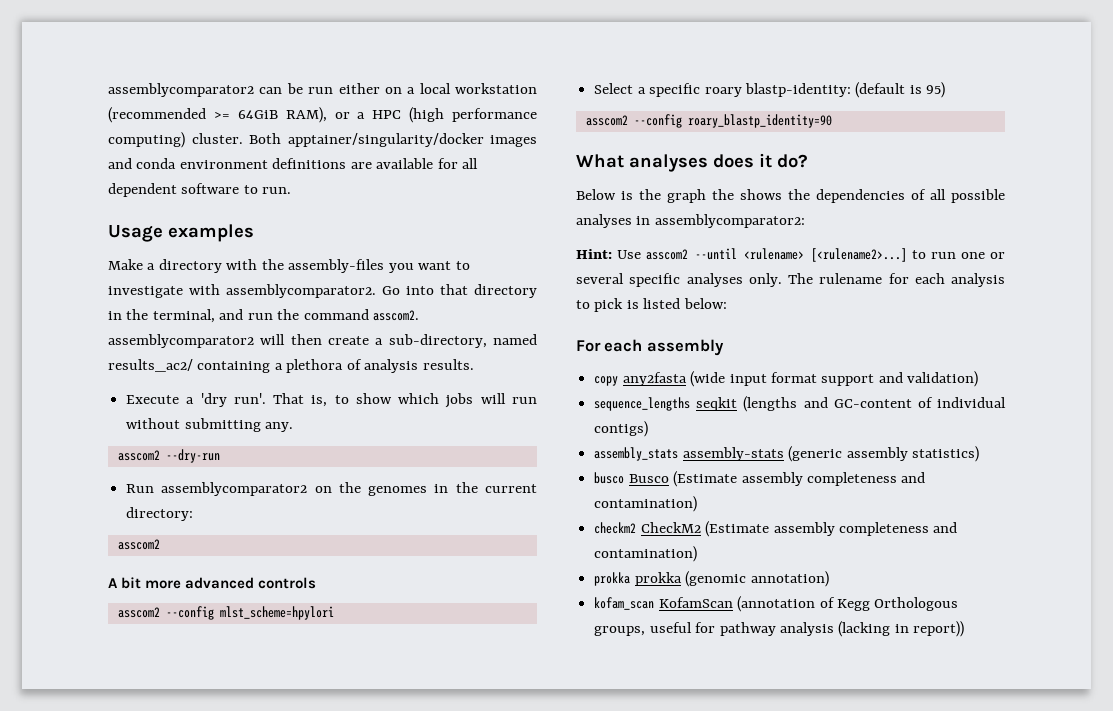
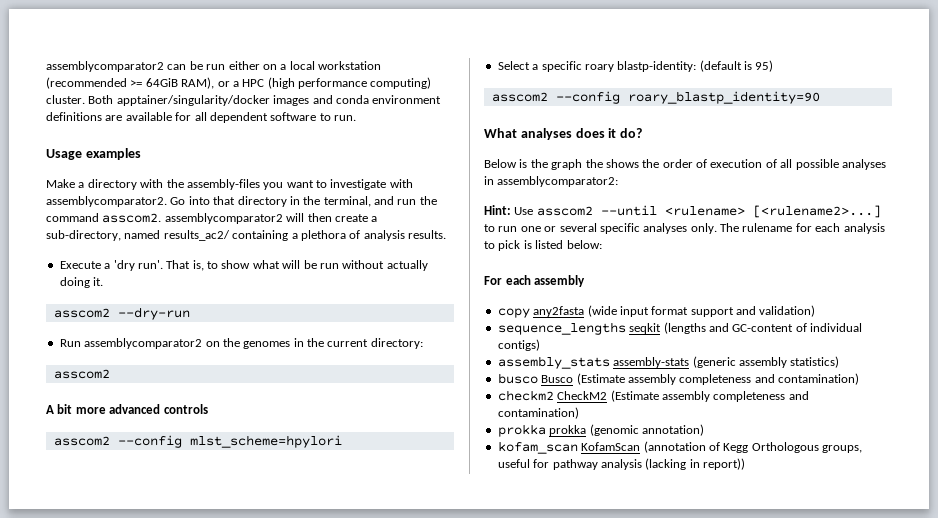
[398,393,537,408] [126,418,294,432] which jobs will run without submitting any. -> [252,260,428,271] [59,277,104,288] what will be run without actually doing it.
[816,189,905,203] dependencies -> [662,159,763,168] order of execution

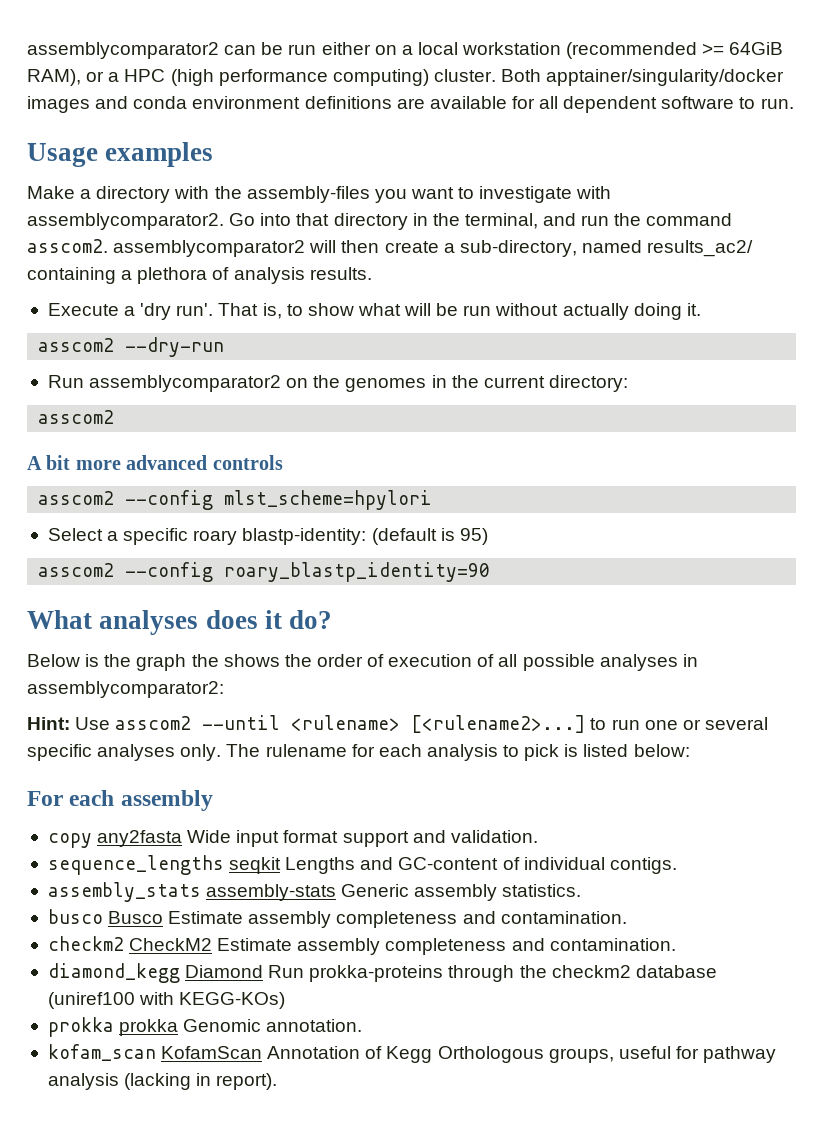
[587,305,617,317] (wide -> [187,830,232,843] Wide
[759,305,816,317] validation) -> [450,830,538,843] validation.
[663,322,706,334] (lengths -> [285,857,356,874] Lengths
[497,339,540,351] contigs) -> [609,857,677,874] contigs.
[692,356,840,368] (generic assembly statistics) -> [341,884,582,901] Generic assembly statistics.
[576,373,859,385] (Estimate assembly completeness and contamination) -> [168,911,627,928] Estimate assembly completeness and contamination.
[610,390,809,402] [497,407,579,419] (Estimate assembly completeness and contamination) -> [217,938,676,955] [47,963,717,983] [47,992,286,1009] Estimate assembly completeness and contamination. // diamond_kegg Diamond Run prokka-proteins through the checkm2 database (uniref100 with KEGG-KOs)
[589,424,704,436] (genomic annotation) -> [183,1019,363,1032] Genomic annotation.
[643,441,706,453] (annotation -> [267,1046,361,1059] Annotation
[703,458,745,470] report)) -> [216,1073,278,1090] report).

